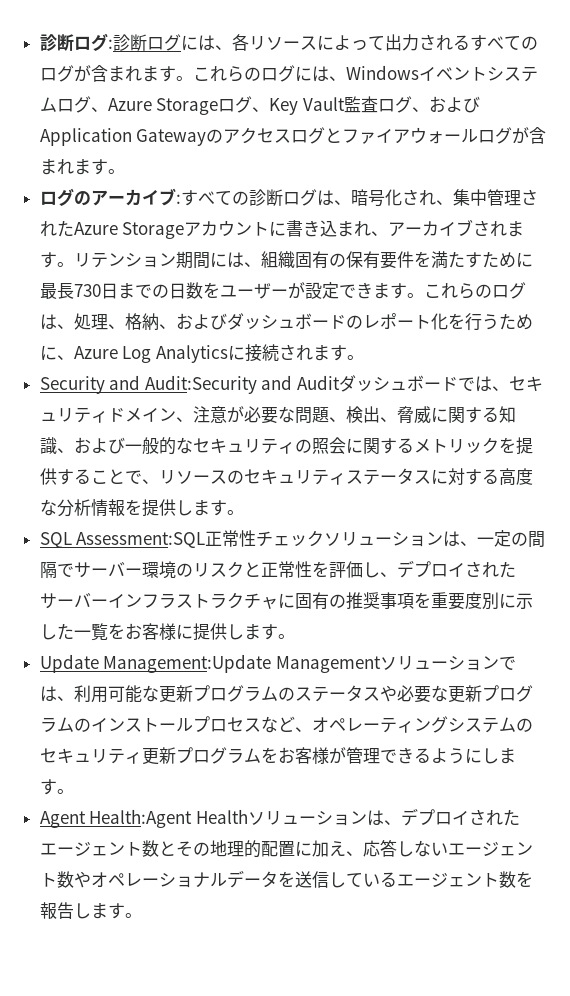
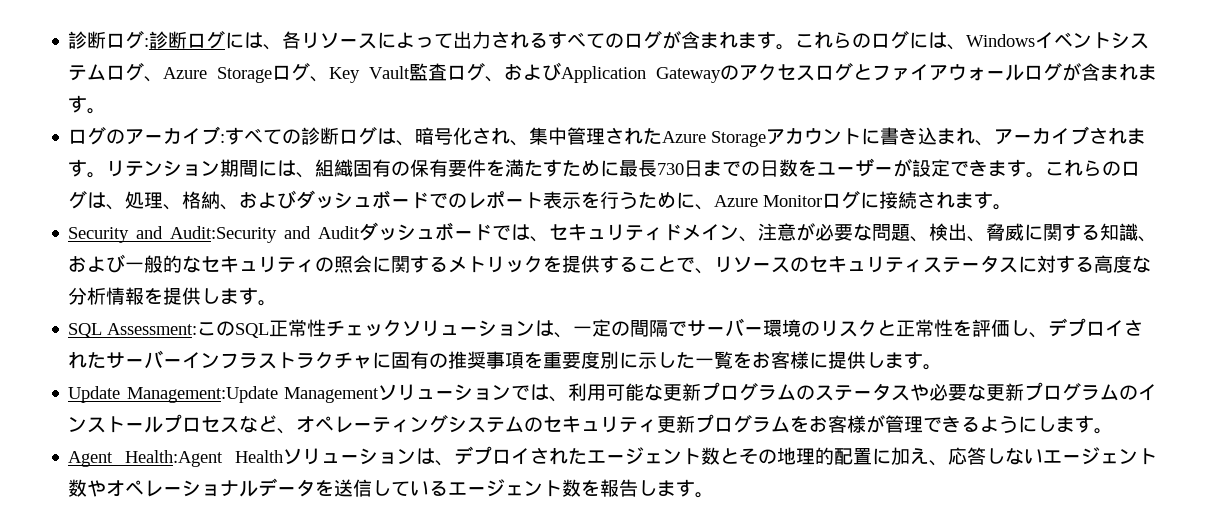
(346, 322) none -> [429,193,449,208] で
[430,313,448,330] 化 -> [543,191,582,209] 表示
[122,345,228,363] Log Analytics -> [763,191,861,209] Monitorログ
[76,532,206,548] Assessment:SQL -> [107,321,270,338] Assessment:このSQL

